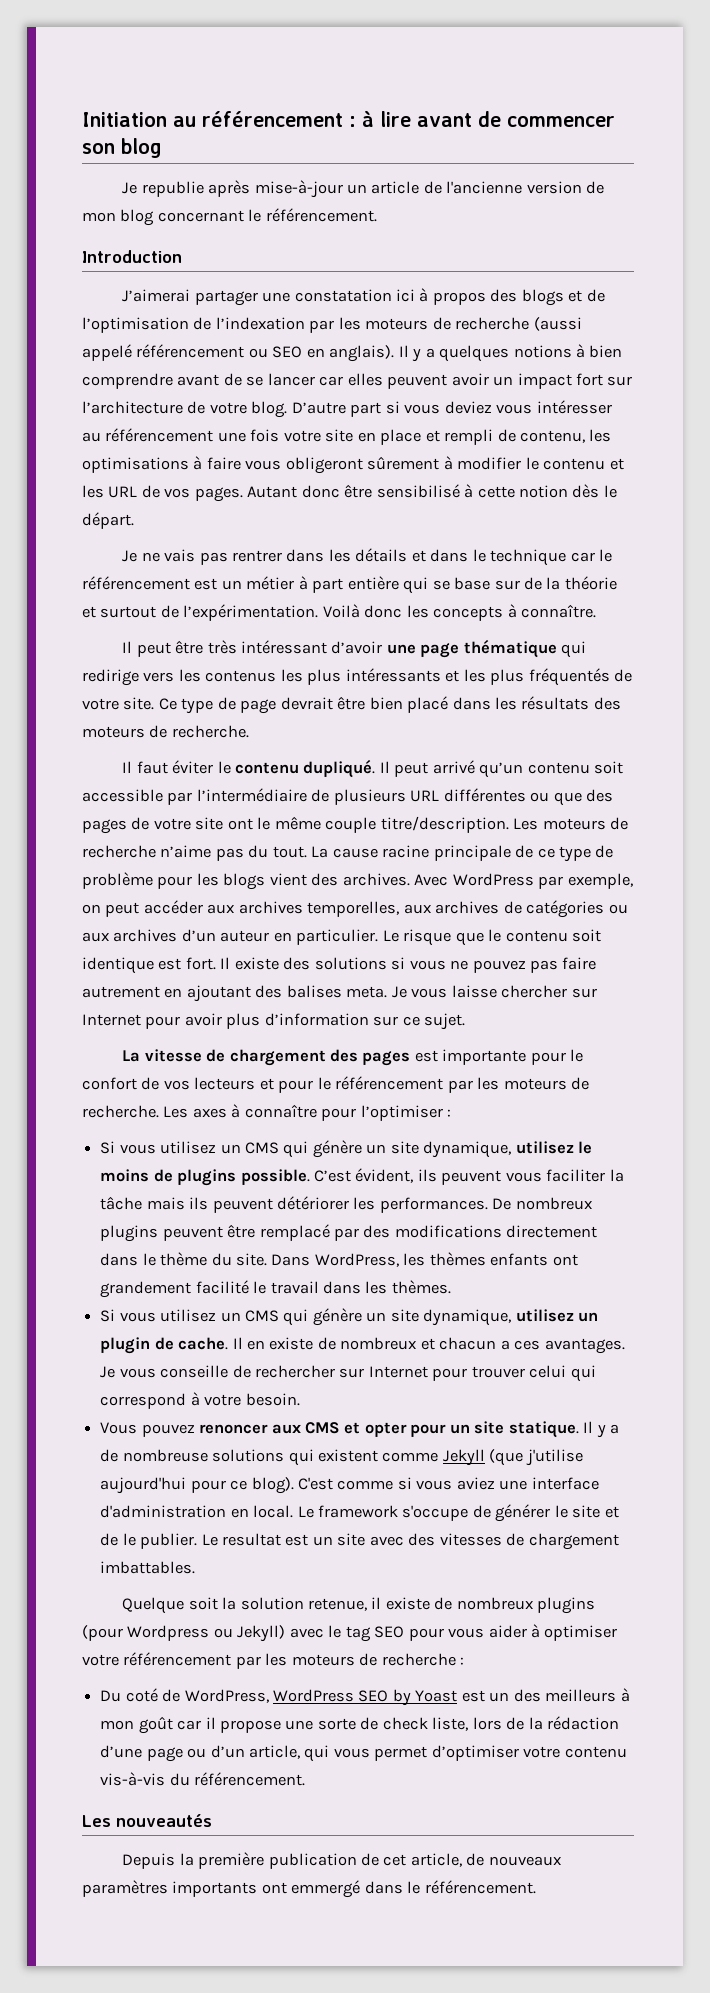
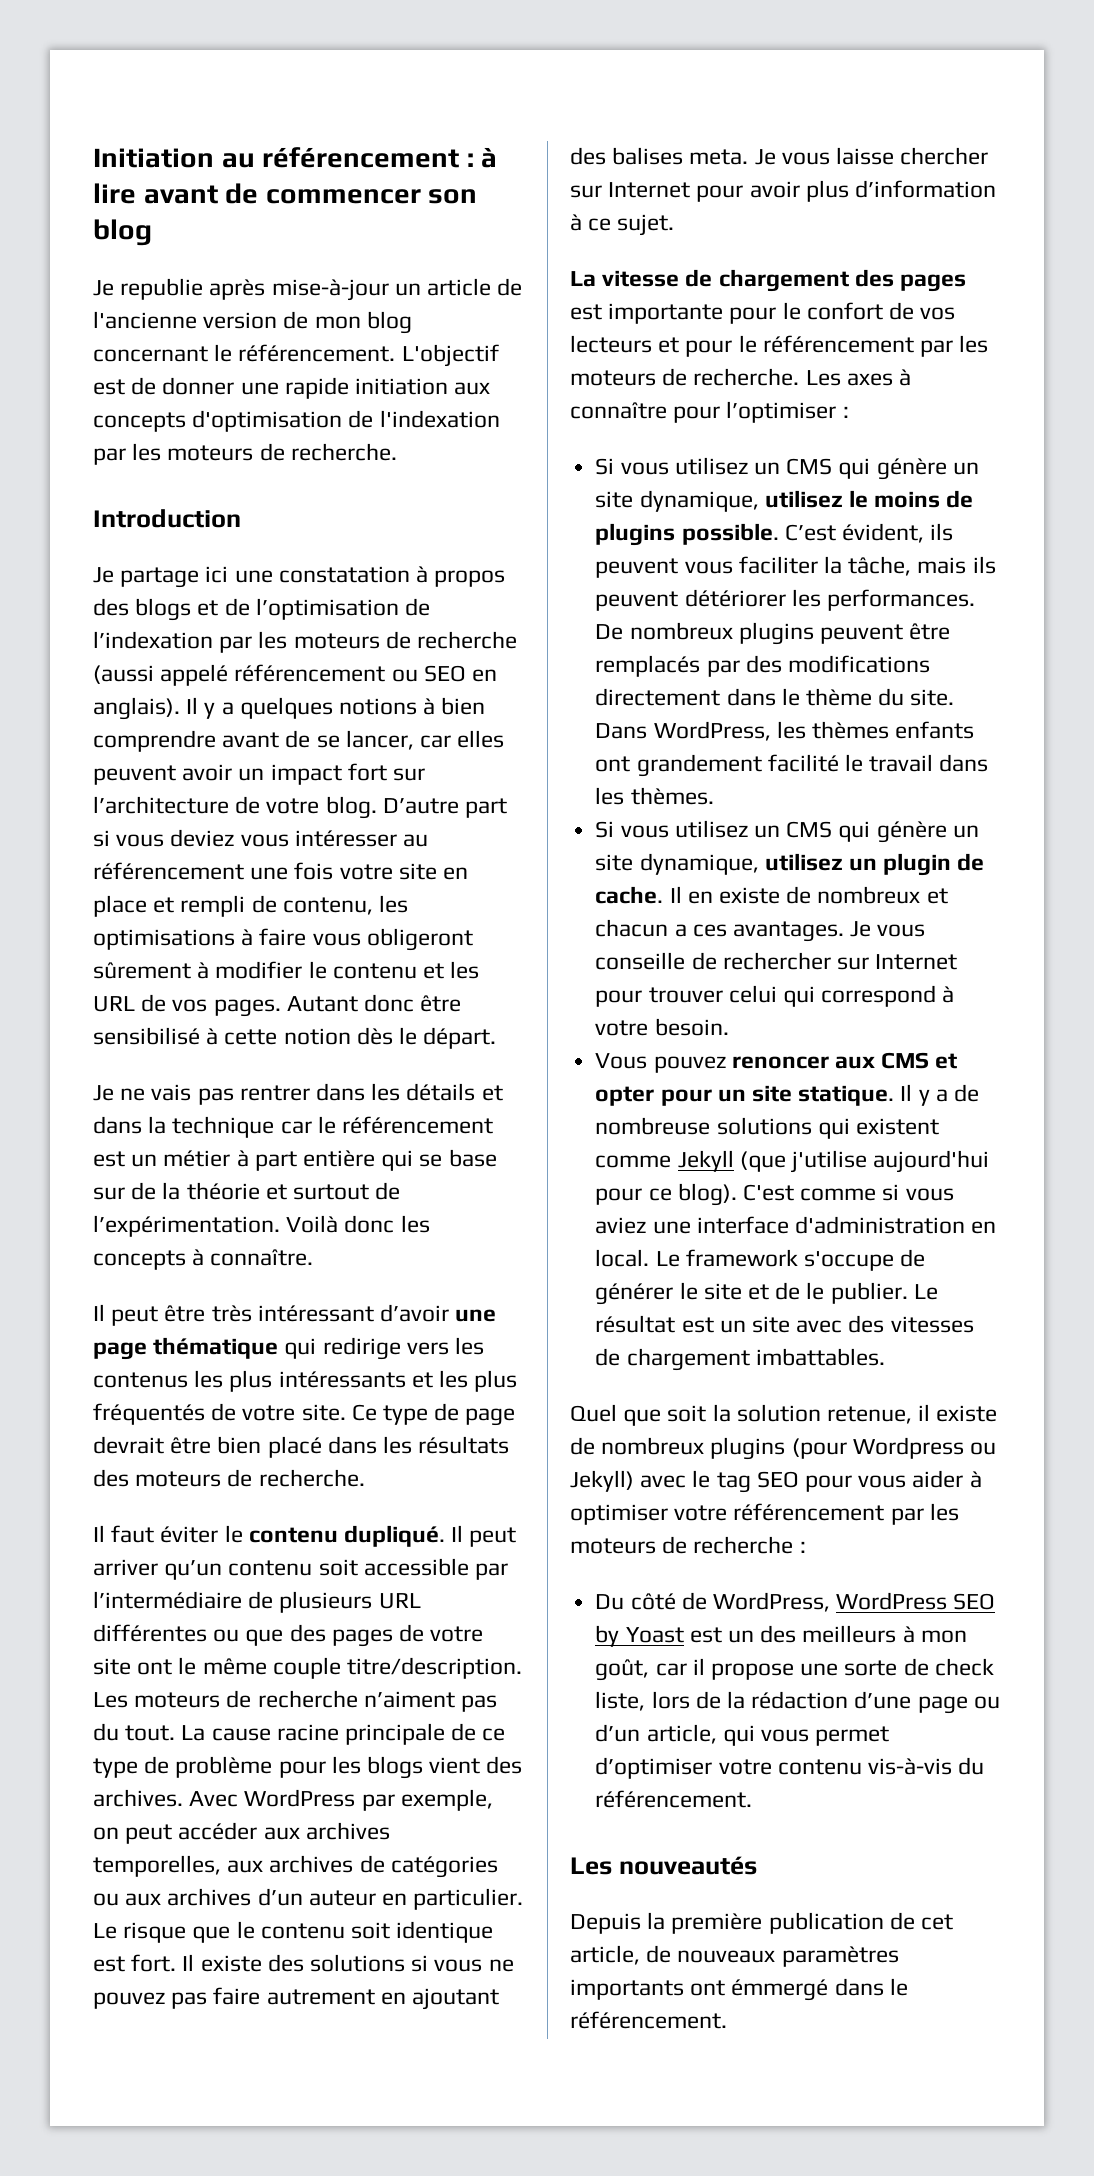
[82,250,182,263] [122,289,258,306] // Introduction // J’aimerai partager -> [401,344,499,367] [93,377,491,399] [93,410,500,432] [93,443,397,465] [93,509,241,528] [93,566,229,588] L'objectif est de donner une rapide initiation aux concepts d'optimisation de l'indexation par les moteurs de recherche. // Introduction // Je partage ici
[396,289,416,302] ici -> (410, 574) none
[267,373,315,386] lancer -> [345,730,414,750] lancer,
[472,549,486,562] le -> [148,1116,167,1134] la
[432,760,475,774] arrivé -> [93,1559,158,1576] arriver
[160,845,212,858] n’aime -> [363,1691,455,1708] n’aiment
[373,1016,399,1026] sur -> [570,214,582,231] à
[100,1196,143,1210] tâche -> [848,556,912,576] tâche,
[259,1224,330,1241] remplacé -> [595,655,701,677] remplacés
[221,1533,281,1546] resultat -> [595,1315,676,1333] résultat
[122,1597,185,1614] Quelque -> [570,1404,662,1426] Quel que
[125,1688,158,1702] coté -> [630,1593,676,1610] côté
[138,1716,173,1734] goût -> [595,1659,650,1681] goût,
[291,1880,361,1898] emmergé -> [731,1979,829,2001] émmergé

